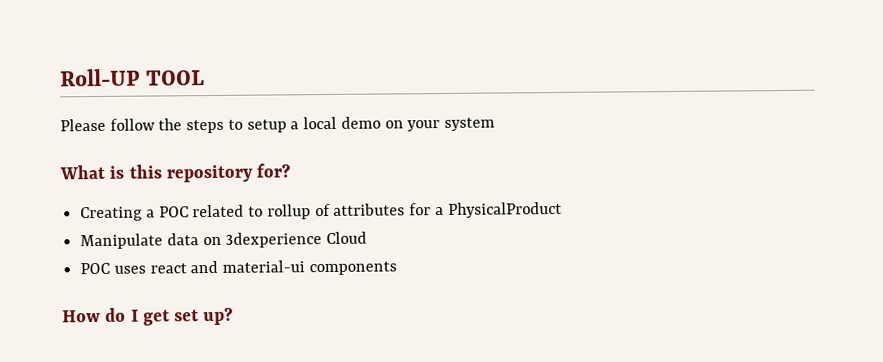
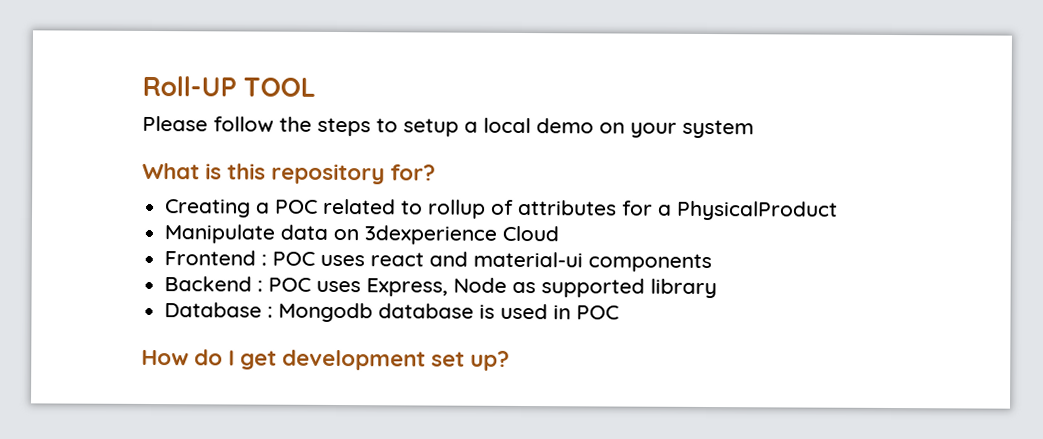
(368, 238) none -> [164,250,268,266] Frontend :
(397, 268) none -> [164,276,718,299] [164,302,620,323] // Backend : POC uses Express, Node as supported library // Database : Mongodb database is used in POC
(170, 317) none -> [282,349,427,371] development

